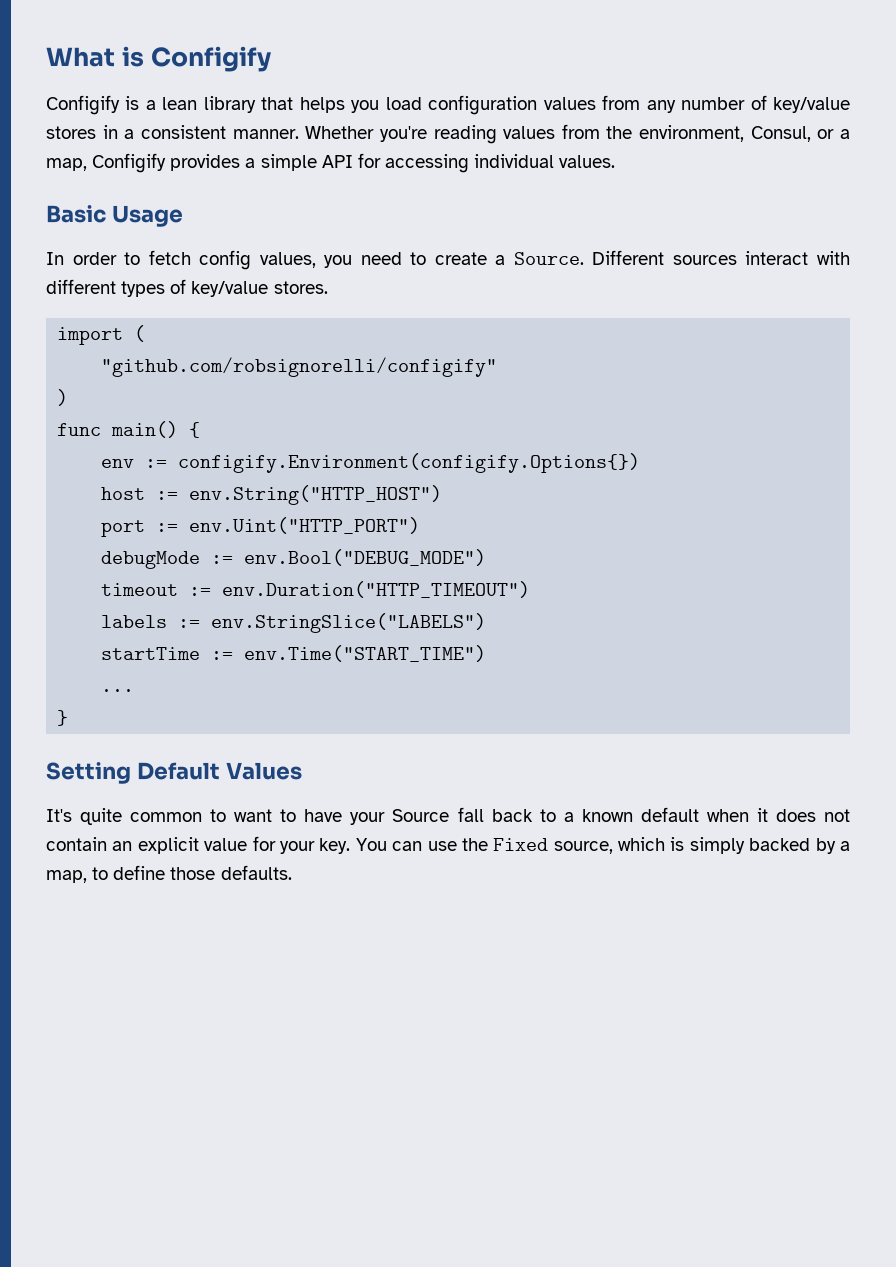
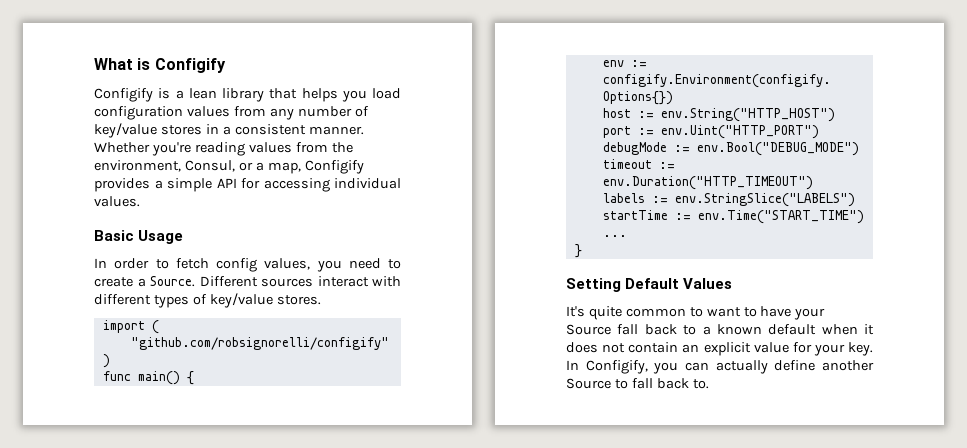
[355,837,851,854] [46,865,292,883] You can use the Fixed source, which is simply backed by a map, to define those defaults. -> [566,360,874,374] [566,378,709,389] In Configify, you can actually define another Source to fall back to.

